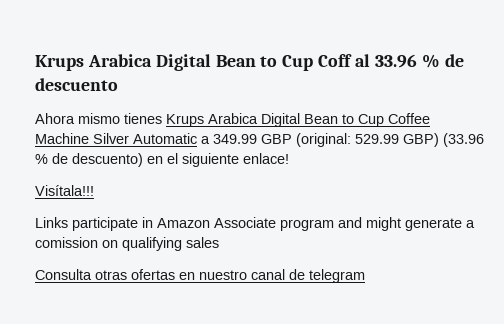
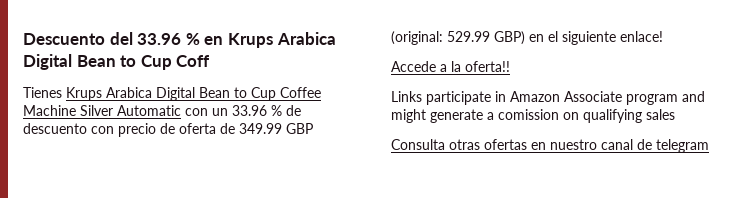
(35, 63) none -> [23,32,224,45] Descuento del 33.96 % en
[355,54,464,68] [35,78,118,91] [35,113,162,124] al 33.96 % de descuento // Ahora mismo tienes -> [23,87,62,98] // Tienes
[201,136,210,144] a -> [185,105,301,116] [23,123,235,137] con un 33.96 % de descuento con precio de oferta de
[443,133,484,147] [35,153,143,167] (33.96 % de descuento) -> (525, 38) none
[35,185,94,196] Visítala!!! -> [391,61,510,72] Accede a la oferta!!

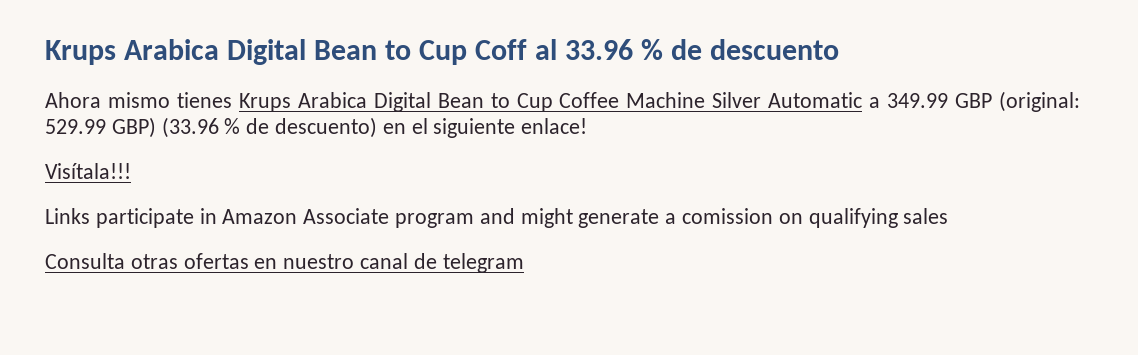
[23,32,224,45] Descuento del 33.96 % en -> (45, 52) none
[23,87,62,98] // Tienes -> [534,39,839,60] [45,92,232,108] al 33.96 % de descuento // Ahora mismo tienes
[185,105,301,116] [23,123,235,137] con un 33.96 % de descuento con precio de oferta de -> [869,97,881,108] a
(525, 38) none -> [161,117,378,138] (33.96 % de descuento)
[391,61,510,72] Accede a la oferta!! -> [45,163,131,179] Visítala!!!

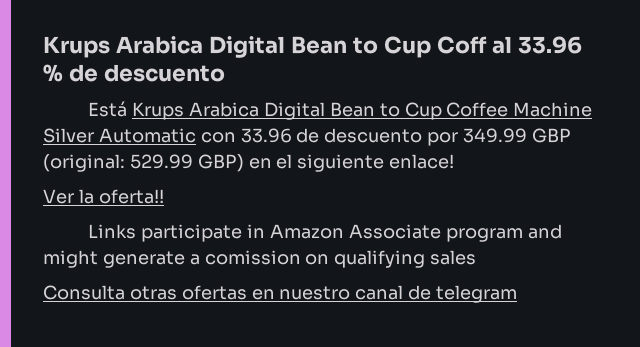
[45,92,232,108] Ahora mismo tienes -> [88,101,128,117] Está
[869,97,881,108] a -> [200,128,459,146] con 33.96 de descuento por
[161,117,378,138] (33.96 % de descuento) -> (244, 163) none
[45,163,131,179] Visítala!!! -> [43,189,164,204] Ver la oferta!!

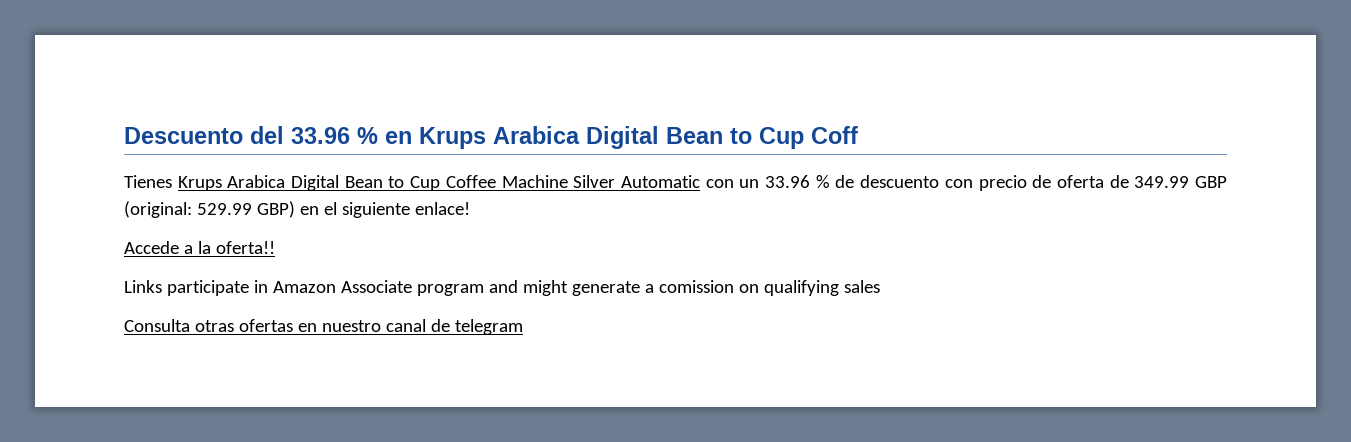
(43, 47) none -> [124,126,412,144] Descuento del 33.96 % en
[491,36,582,54] [43,64,225,82] [88,101,128,117] al 33.96 % de descuento // Está -> [124,175,172,188] // Tienes
[240,128,459,146] 33.96 de descuento por -> [739,175,1129,191] un 33.96 % de descuento con precio de oferta de
[43,189,74,204] Ver -> [124,241,193,254] Accede a

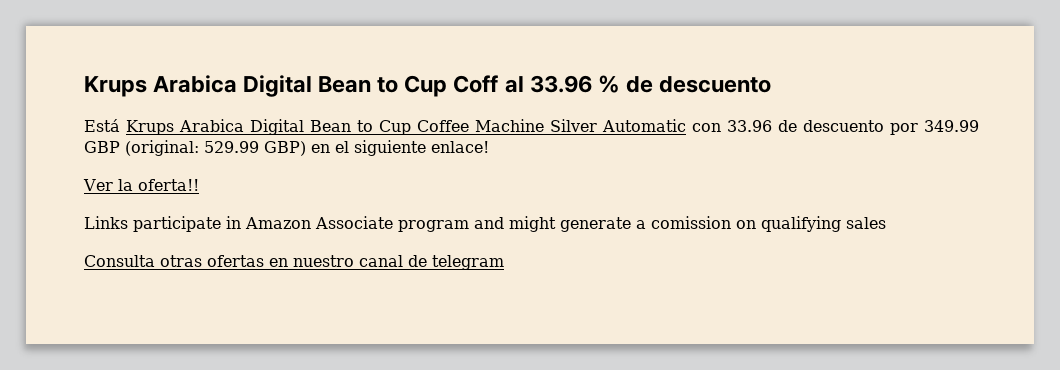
[124,126,412,144] Descuento del 33.96 % en -> (84, 86) none
[124,175,172,188] // Tienes -> [504,75,771,93] [84,119,120,132] al 33.96 % de descuento // Está
[739,175,1129,191] un 33.96 % de descuento con precio de oferta de -> [727,120,918,135] 33.96 de descuento por
[124,241,193,254] Accede a -> [83,179,113,191] Ver

